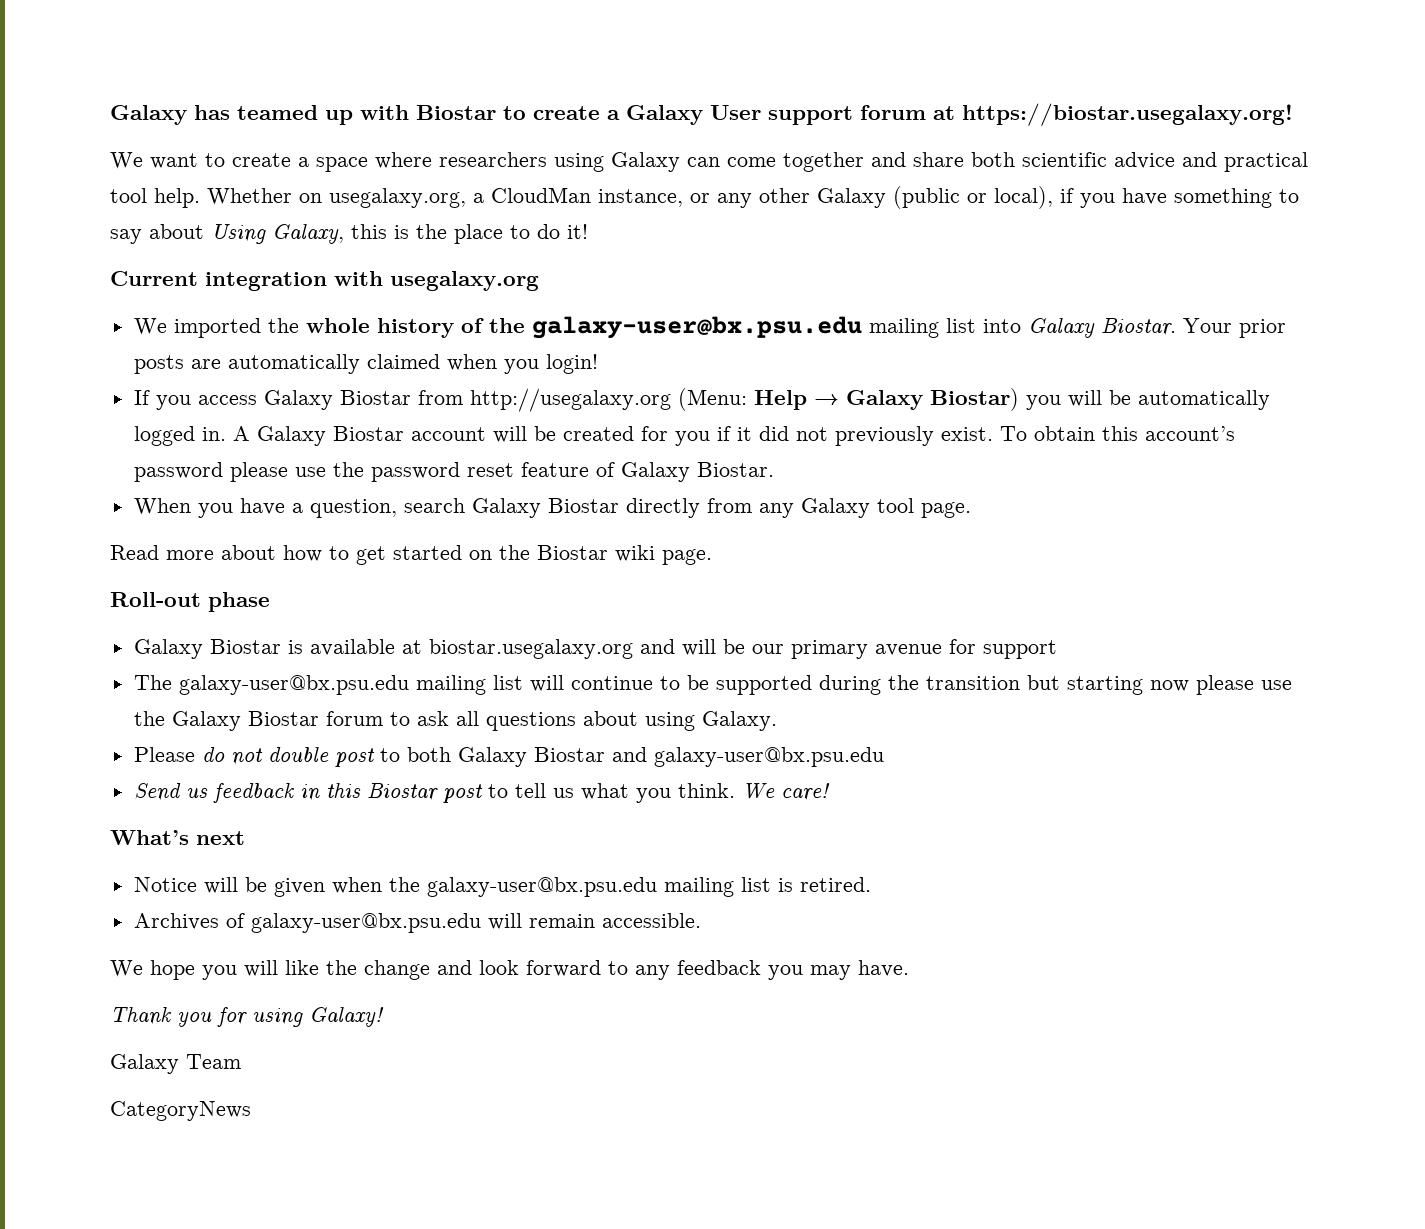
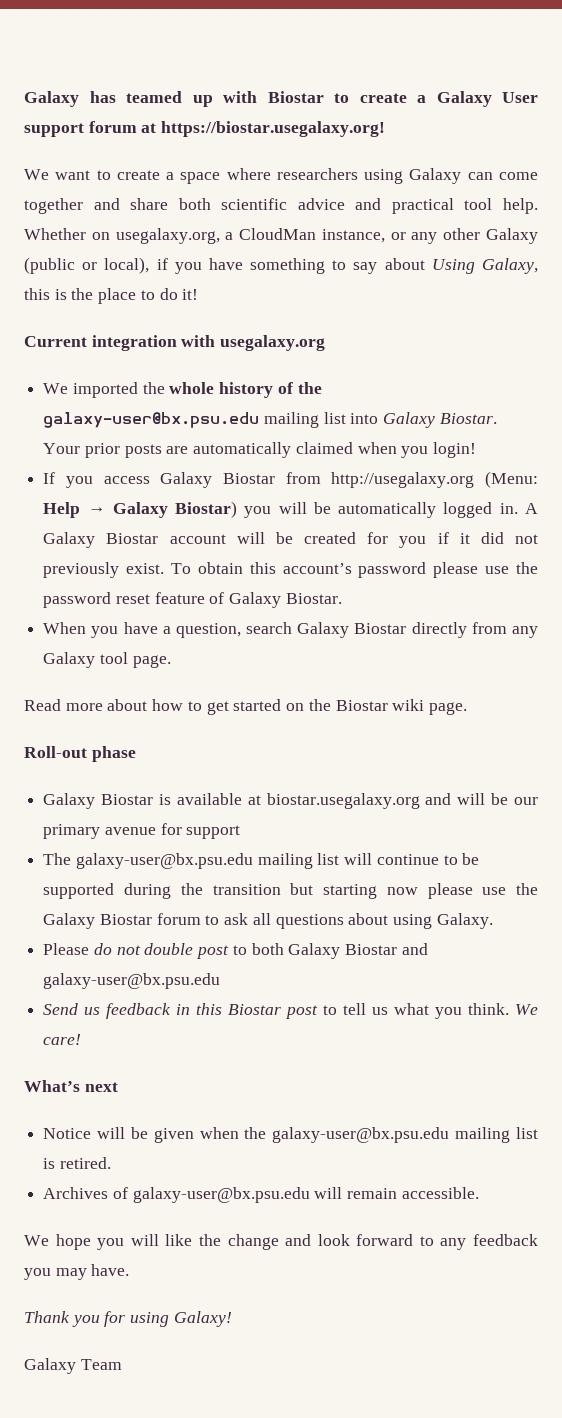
[110,1101,251,1121] // CategoryNews -> (122, 1364) none

